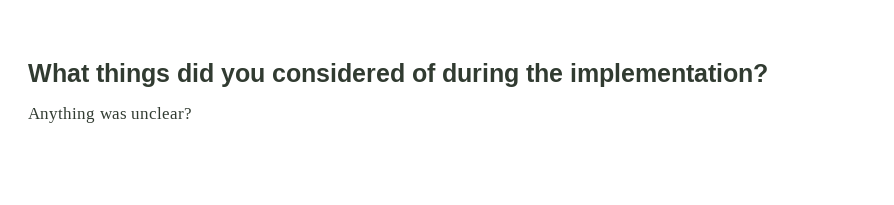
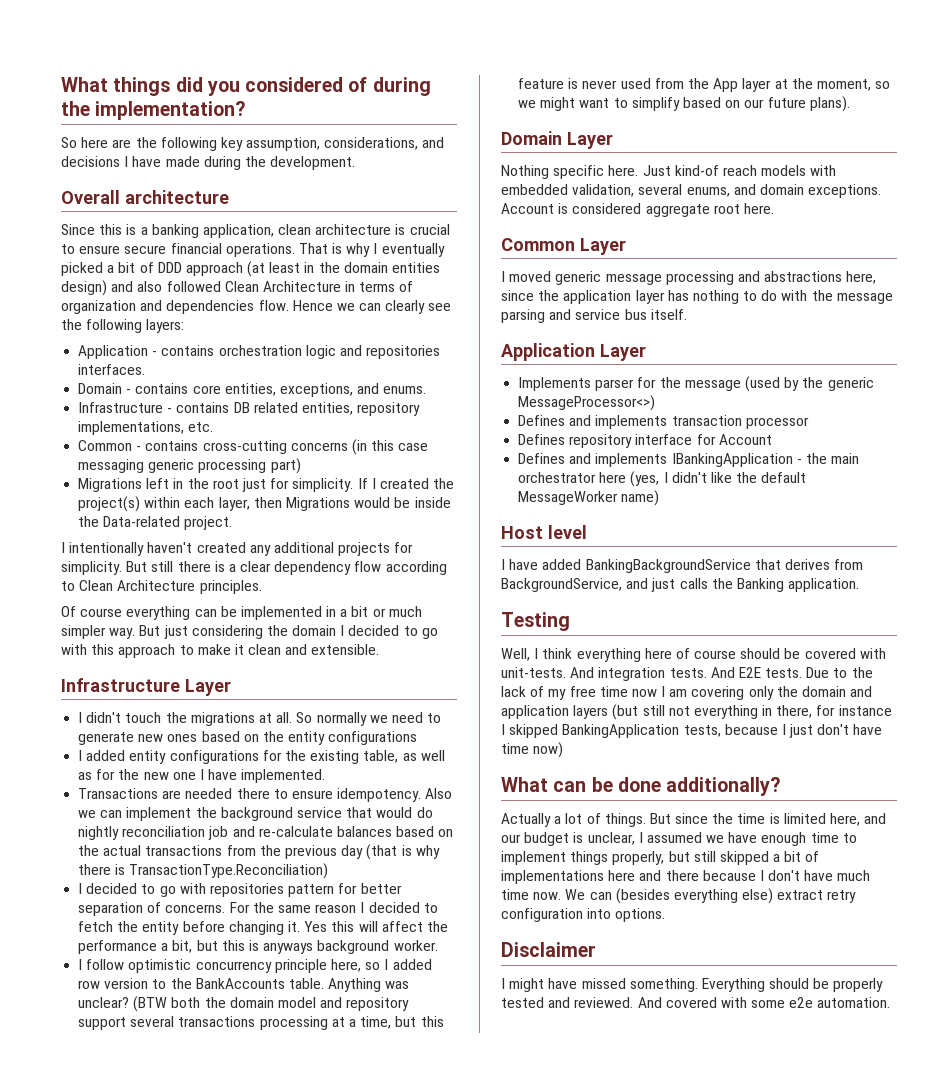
[28,107,193,123] Anything was unclear? -> [61,137,445,151] [61,156,356,170] [61,190,229,204] [61,224,450,238] [61,243,445,257] [61,261,441,277] [61,280,414,296] [61,300,452,314] [61,319,185,333] [78,345,441,359] [78,364,146,375] [78,383,427,397] [78,402,421,416] [78,421,214,435] [78,439,429,455] [78,458,301,474] [78,478,455,492] [78,496,451,512] [78,516,233,530] [61,542,414,556] [61,561,447,575] [61,580,262,594] [61,606,422,620] [61,625,438,639] [61,644,380,658] [61,678,231,696] [78,712,442,726] [78,731,418,745] [78,750,445,764] [78,769,326,783] [78,788,453,802] [78,807,433,821] [78,826,454,840] [78,844,440,860] [78,863,329,879] [78,883,402,897] [78,902,438,916] [78,921,448,935] [78,940,438,954] [78,959,432,973] [78,978,410,992] [78,996,410,1012] [78,1016,444,1030] [518,78,891,92] [518,96,850,112] [501,131,613,149] [501,165,837,179] [501,184,882,198] [501,203,774,217] [501,238,626,255] [501,271,877,285] [501,290,893,304] [501,309,687,323] [501,343,646,361] [518,376,874,392] [518,395,656,411] [518,415,809,429] [518,434,772,448] [518,453,860,467] [518,471,807,487] [518,490,660,506] [501,525,587,539] [501,559,864,573] [501,578,860,592] [501,612,570,631] [501,648,886,662] [501,667,873,681] [501,686,873,700] [501,704,892,720] [501,724,883,738] [501,742,564,758] [501,777,781,796] [501,813,887,827] [501,832,857,846] [501,851,820,865] [501,870,871,884] [501,888,857,904] [501,908,666,922] [501,942,596,957] [501,978,884,992] [501,997,891,1008] So here are the following key assumption, considerations, and decisions I have made during the development. // Overall architecture // Since this is a banking application, clean architecture is crucial to ensure secure financial operations. That is why I eventually picked a bit of DDD approach (at least in the domain entities design) and also followed Clean Architecture in terms of organization and dependencies flow. Hence we can clearly see the following layers: // Application - contains orchestration logic and repositories interfaces. // Domain - contains core entities, exceptions, and enums. // Infrastructure - contains DB related entities, repository implementations, etc. // Common - contains cross-cutting concerns (in this case messaging generic processing part) // Migrations left in the root just for simplicity. If I created the project(s) within each layer, then Migrations would be inside the Data-related project. // I intentionally haven't created any additional projects for simplicity. But still there is a clear dependency flow according to Clean Architecture principles. // Of course everything can be implemented in a bit or much simpler way. But just considering the domain I decided to go with this approach to make it clean and extensible. // Infrastructure Layer // I didn't touch the migrations at all. So normally we need to generate new ones based on the entity configurations // I added entity configurations for the existing table, as well as for the new one I have implemented. // Transactions are needed there to ensure idempotency. Also we can implement the background service that would do nightly reconciliation job and re-calculate balances based on the actual transactions from the previous day (that is why there is TransactionType.Reconciliation) // I decided to go with repositories pattern for better separation of concerns. For the same reason I decided to fetch the entity before changing it. Yes this will affect the performance a bit, but this is anyways background worker. // I follow optimistic concurrency principle here, so I added row version to the BankAccounts table. Anything was unclear? (BTW both the domain model and repository support several transactions processing at a time, but this feature is never used from the App layer at the moment, so we might want to simplify based on our future plans). // Domain Layer // Nothing specific here. Just kind-of reach models with embedded validation, several enums, and domain exceptions. Account is considered aggregate root here. // Common Layer // I moved generic message processing and abstractions here, since the application layer has nothing to do with the message parsing and service bus itself. // Application Layer // Implements parser for the message (used by the generic MessageProcessor<>) // Defines and implements transaction processor // Defines repository interface for Account // Defines and implements IBankingApplication - the main orchestrator here (yes, I didn't like the default MessageWorker name) // Host level // I have added BankingBackgroundService that derives from BackgroundService, and just calls the Banking application. // Testing // Well, I think everything here of course should be covered with unit-tests. And integration tests. And E2E tests. Due to the lack of my free time now I am covering only the domain and application layers (but still not everything in there, for instance I skipped BankingApplication tests, because I just don't have time now) // What can be done additionally? // Actually a lot of things. But since the time is limited here, and our budget is unclear, I assumed we have enough time to implement things properly, but still skipped a bit of implementations here and there because I don't have much time now. We can (besides everything else) extract retry configuration into options. // Disclaimer // I might have missed something. Everything should be properly tested and reviewed. And covered with some e2e automation.

